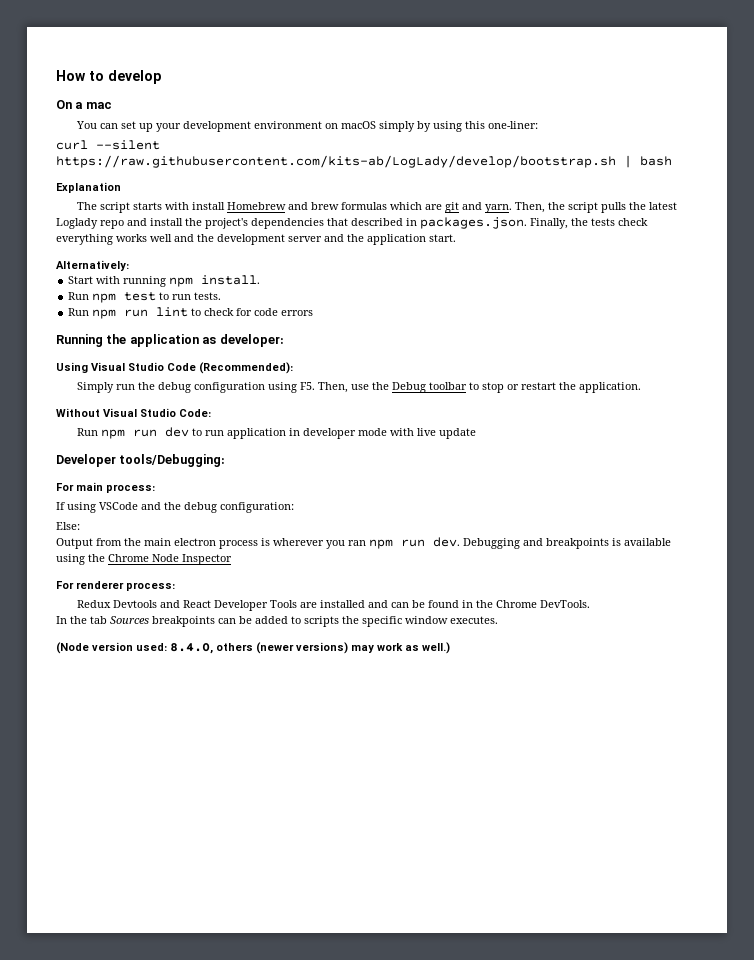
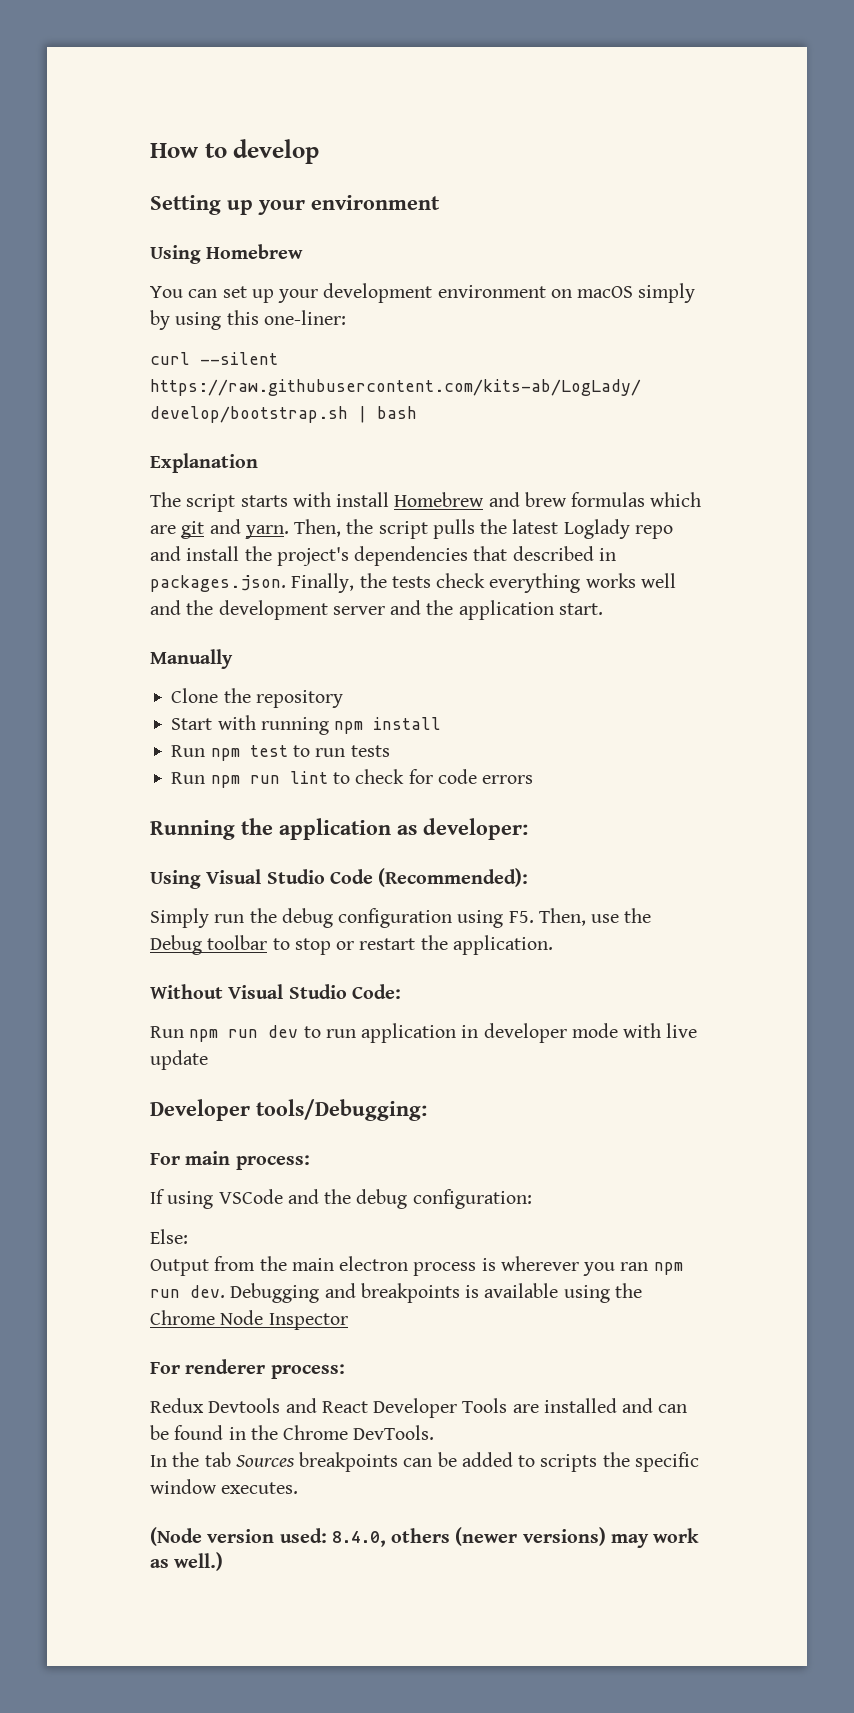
[56,100,112,109] On a mac -> [150,195,440,215] [150,244,304,264] Setting up your environment // Using Homebrew
[56,260,129,271] Alternatively: -> [150,649,233,669] [171,688,343,708] Manually // Clone the repository
[201,275,261,285] install. -> [373,717,442,730] install
[194,292,222,300] tests. -> [350,745,390,757] tests

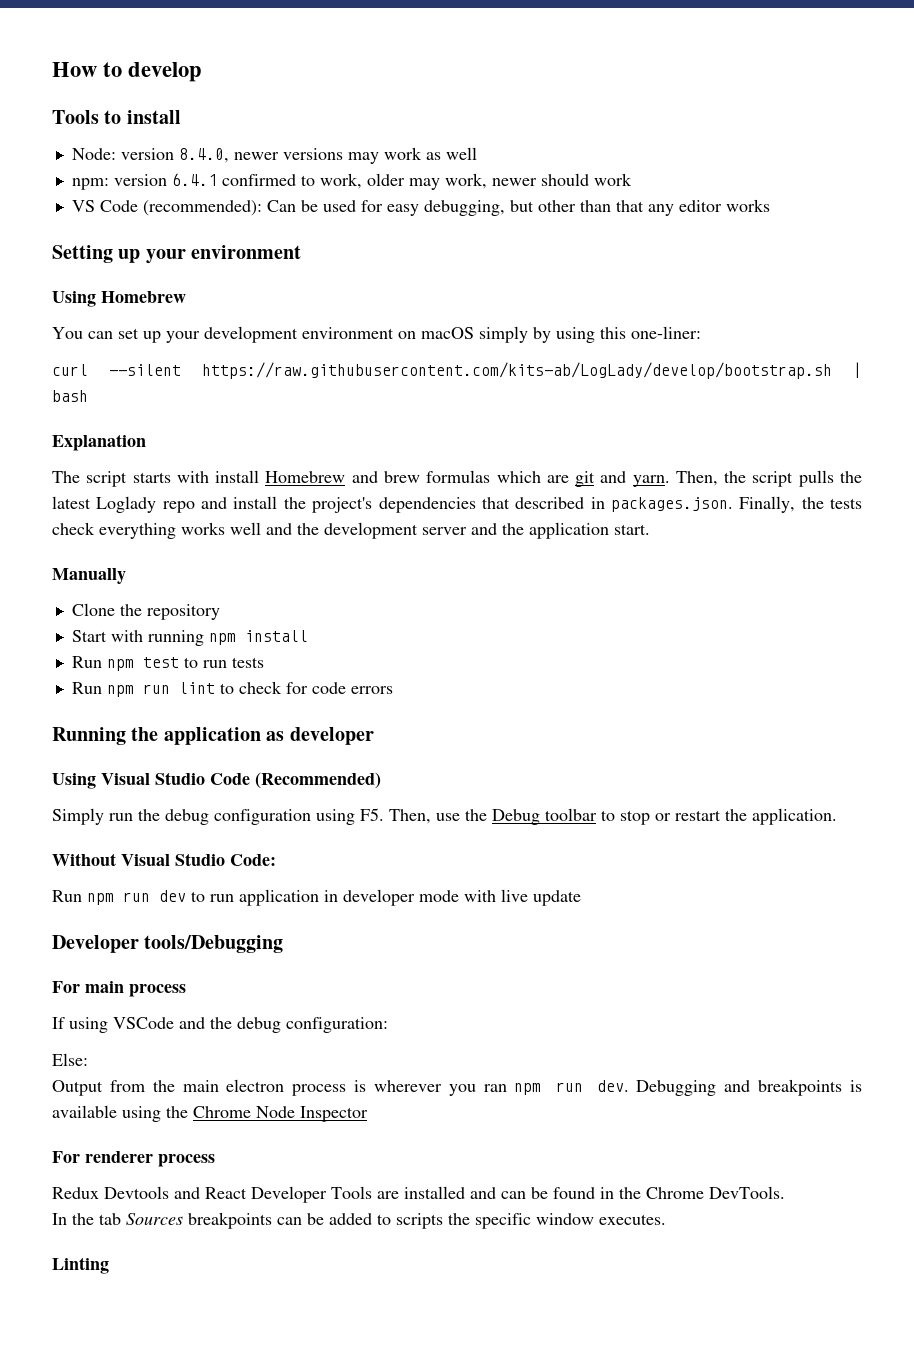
(320, 151) none -> [52,110,181,124] [71,147,477,164] [71,173,632,190] [71,199,770,216] // Tools to install // Node: version 8.4.0, newer versions may work as well // npm: version 6.4.1 confirmed to work, older may work, newer should work // VS Code (recommended): Can be used for easy debugging, but other than that any editor works
[423,818,528,840] developer: -> [289,727,374,745] developer
[378,868,529,887] (Recommended): -> [255,772,381,789] (Recommended)
[256,1099,427,1121] tools/Debugging: -> [144,935,284,953] tools/Debugging
[235,1155,310,1170] process: -> [129,984,186,997] process
[270,1364,345,1379] process: -> [158,1154,215,1167] process
[150,1527,700,1548] [150,1552,224,1571] (Node version used: 8.4.0, others (newer versions) may work as well.) -> [52,1257,109,1274] Linting

